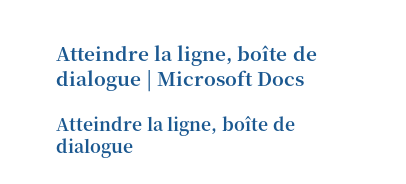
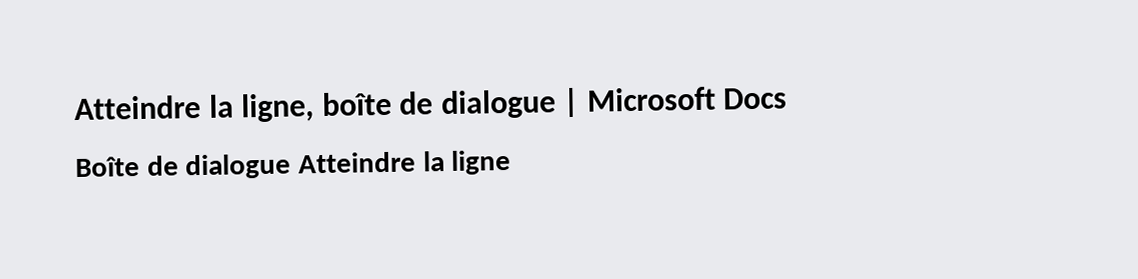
[56,116,295,136] [56,138,133,158] Atteindre la ligne, boîte de dialogue -> [75,149,512,180] Boîte de dialogue Atteindre la ligne

